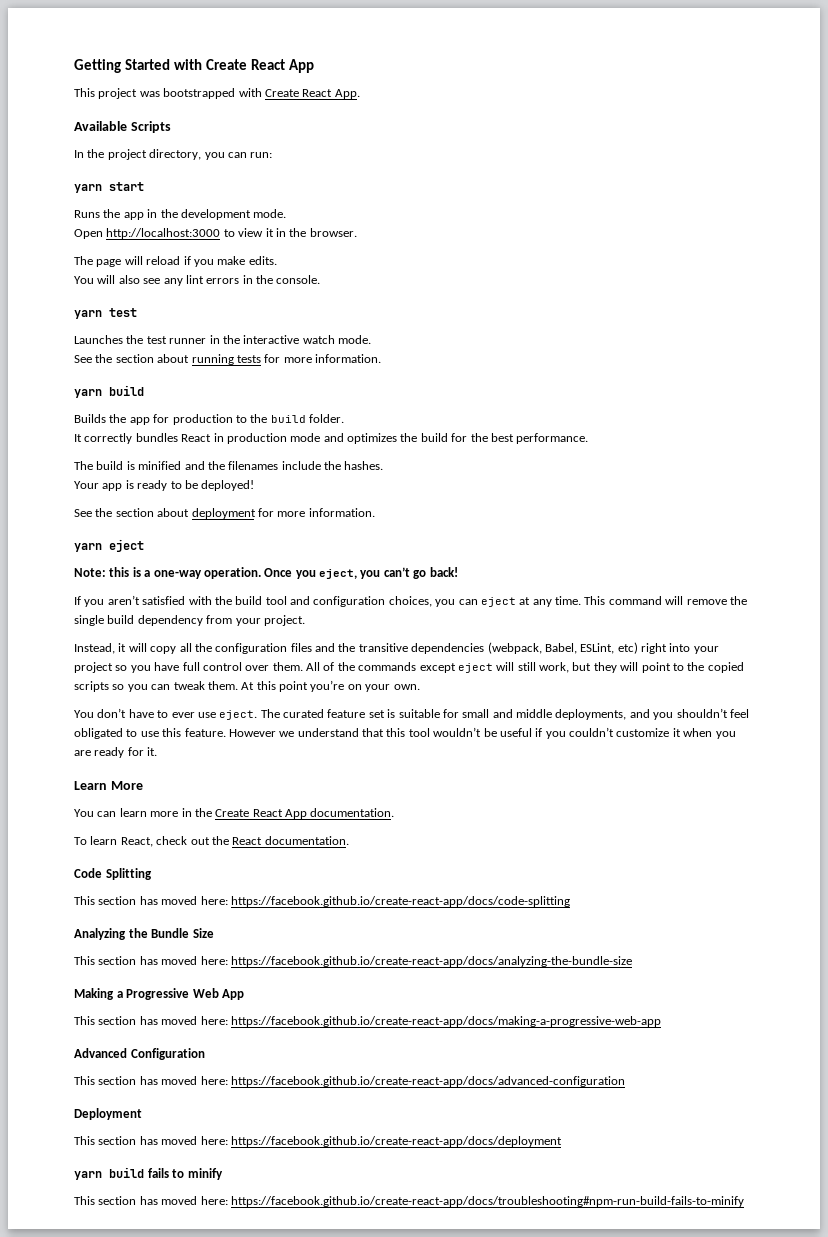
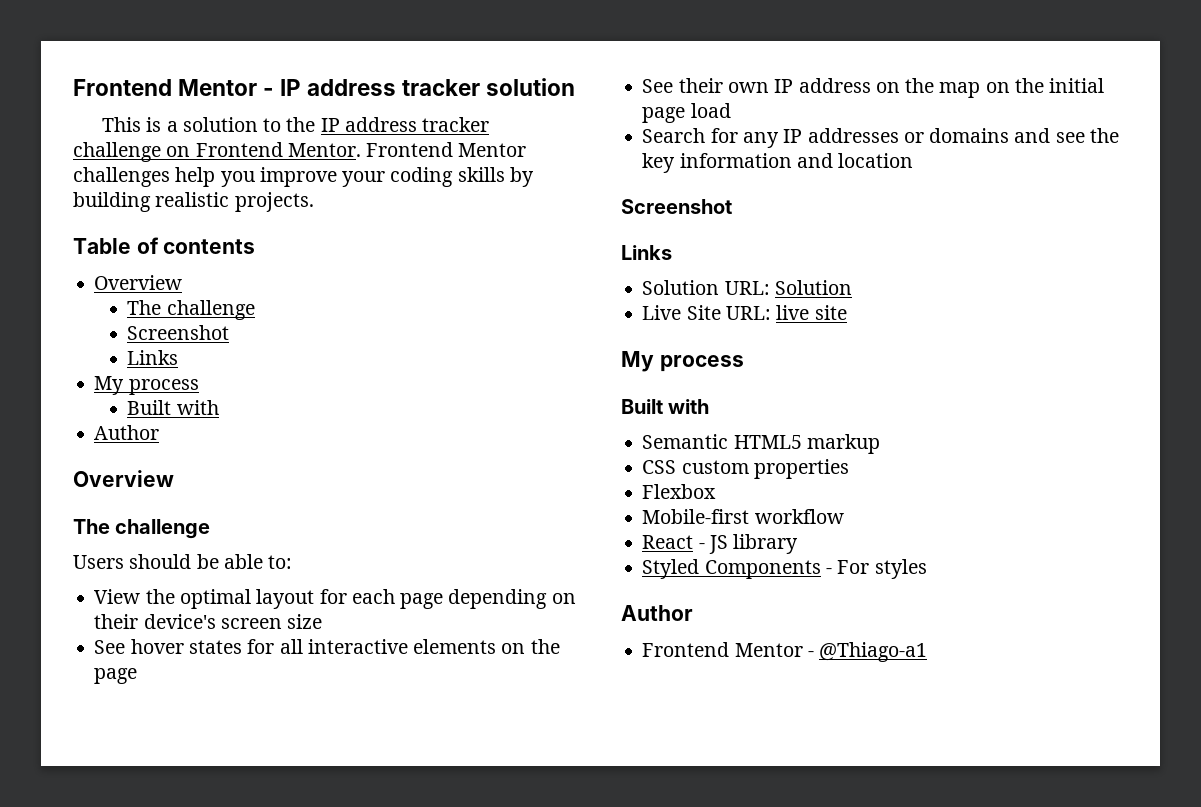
[74,59,314,73] [74,88,360,99] [74,121,171,133] [74,149,273,160] [74,182,144,193] [74,209,287,220] [74,228,357,239] [74,256,277,267] [74,275,321,286] [74,308,137,319] [74,335,371,344] [74,354,381,365] [74,385,144,398] [74,414,344,425] [74,433,589,444] [74,461,384,470] [74,480,255,491] [74,508,375,519] [74,539,144,552] [74,567,458,579] [74,595,747,607] [74,615,305,626] [74,642,719,654] [74,662,744,673] [74,680,420,692] [74,708,749,720] [74,727,736,739] [74,747,158,758] [74,781,143,790] [74,808,395,819] [74,836,349,847] [74,868,152,880] [74,896,570,907] [74,928,214,940] [74,956,632,967] [74,988,245,1000] [74,1016,661,1027] [74,1048,205,1060] [74,1076,625,1087] [74,1108,142,1120] [74,1136,562,1147] [74,1167,223,1180] [74,1196,744,1207] Getting Started with Create React App // This project was bootstrapped with Create React App. // Available Scripts // In the project directory, you can run: // yarn start // Runs the app in the development mode. // Open http://localhost:3000 to view it in the browser. // The page will reload if you make edits. // You will also see any lint errors in the console. // yarn test // Launches the test runner in the interactive watch mode. // See the section about running tests for more information. // yarn build // Builds the app for production to the build folder. // It correctly bundles React in production mode and optimizes the build for the best performance. // The build is minified and the filenames include the hashes. // Your app is ready to be deployed! // See the section about deployment for more information. // yarn eject // Note: this is a one-way operation. Once you eject, you can’t go back! // If you aren’t satisfied with the build tool and configuration choices, you can eject at any time. This command will remove the single build dependency from your project. // Instead, it will copy all the configuration files and the transitive dependencies (webpack, Babel, ESLint, etc) right into your project so you have full control over them. All of the commands except eject will still work, but they will point to the copied scripts so you can tweak them. At this point you’re on your own. // You don’t have to ever use eject. The curated feature set is suitable for small and middle deployments, and you shouldn’t feel obligated to use this feature. However we understand that this tool wouldn’t be useful if you couldn’t customize it when you are ready for it. // Learn More // You can learn more in the Create React App documentation. // To learn React, check out the React documentation. // Code Splitting // This section has moved here: https://facebook.github.io/create-react-app/docs/code-splitting // Analyzing the Bundle Size // This section has moved here: https://facebook.github.io/create-react-app/docs/analyzing-the-bundle-size // Making a Progressive Web App // This section has moved here: https://facebook.github.io/create-react-app/docs/making-a-progressive-web-app // Advanced Configuration // This section has moved here: https://facebook.github.io/create-react-app/docs/advanced-configuration // Deployment // This section has moved here: https://facebook.github.io/create-react-app/docs/deployment // yarn build fails to minify // This section has moved here: https://facebook.github.io/create-react-app/docs/troubleshooting#npm-run-build-fails-to-minify -> [73,78,576,96] [102,117,490,132] [73,142,527,162] [73,167,534,187] [73,192,314,212] [73,237,256,254] [94,275,183,290] [127,300,255,320] [127,325,230,340] [127,350,179,365] [94,376,199,395] [127,400,219,415] [94,425,160,440] [73,470,174,487] [73,519,211,539] [73,554,293,569] [94,589,576,609] [94,614,323,629] [94,639,560,654] [94,668,138,684] [642,78,1105,98] [642,103,731,123] [642,128,1119,148] [642,153,914,173] [621,199,732,214] [621,245,672,260] [642,280,852,295] [642,305,847,320] [621,351,744,372] [621,399,710,414] [642,434,880,454] [642,459,849,479] [642,484,717,499] [642,509,844,524] [642,534,799,554] [642,559,927,579] [621,605,693,621] [642,642,928,662] Frontend Mentor - IP address tracker solution // This is a solution to the IP address tracker challenge on Frontend Mentor. Frontend Mentor challenges help you improve your coding skills by building realistic projects. // Table of contents // Overview // The challenge // Screenshot // Links // My process // Built with // Author // Overview // The challenge // Users should be able to: // View the optimal layout for each page depending on their device's screen size // See hover states for all interactive elements on the page // See their own IP address on the map on the initial page load // Search for any IP addresses or domains and see the key information and location // Screenshot // Links // Solution URL: Solution // Live Site URL: live site // My process // Built with // Semantic HTML5 markup // CSS custom properties // Flexbox // Mobile-first workflow // React - JS library // Styled Components - For styles // Author // Frontend Mentor - @Thiago-a1

